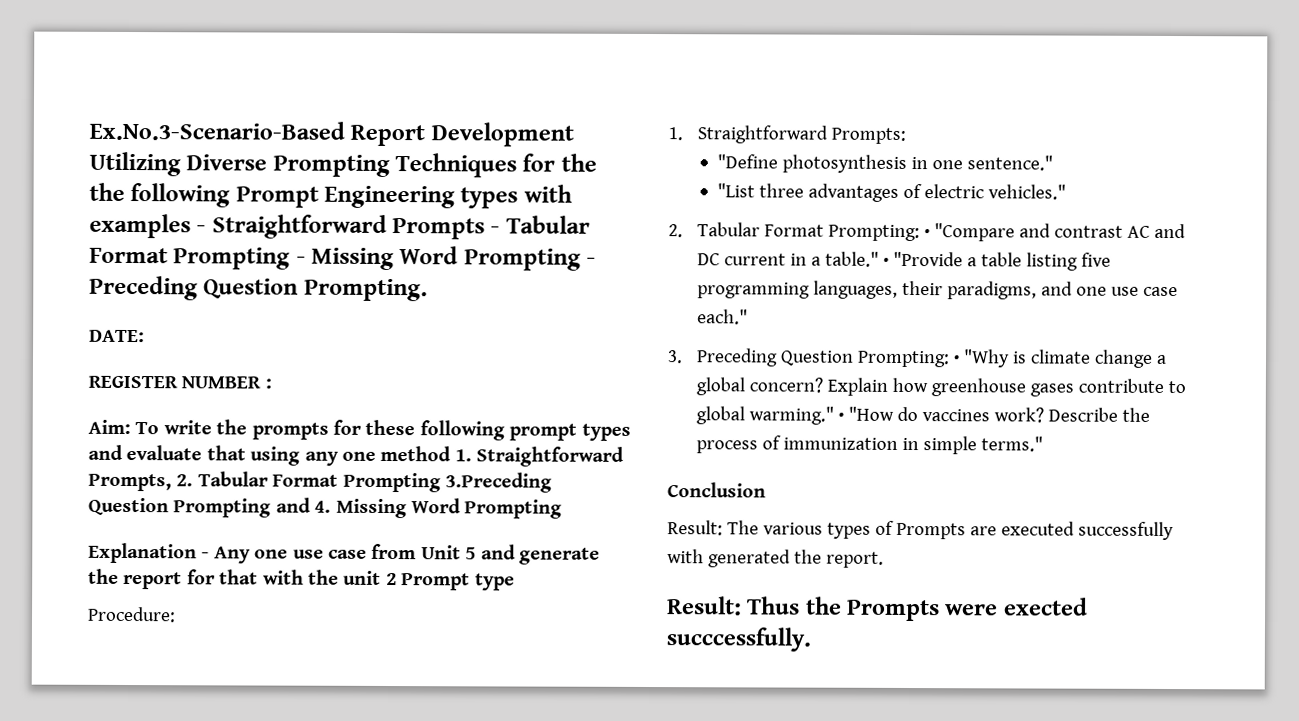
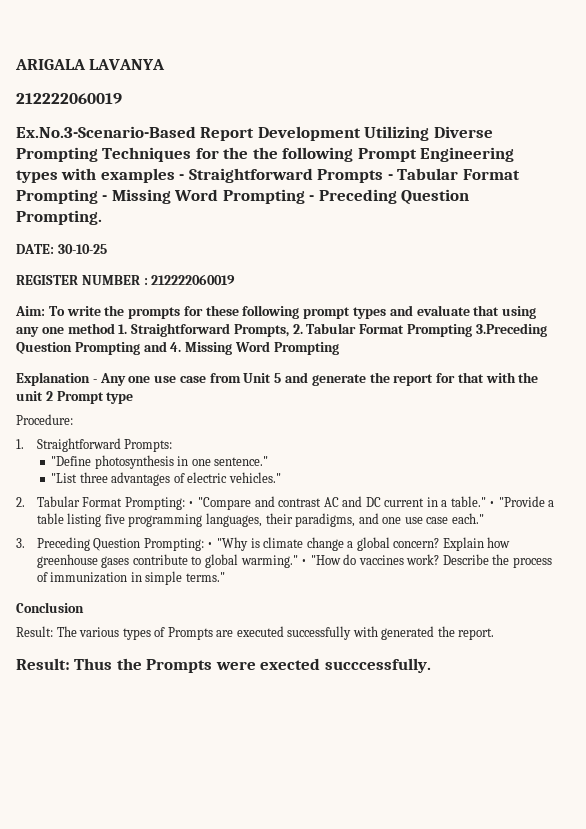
(89, 130) none -> [15,59,166,70] [16,93,122,104] ARIGALA LAVANYA // 212222060019 //
(145, 336) none -> [57,244,107,254] 30-10-25
(272, 383) none -> [151,274,236,285] 212222060019

